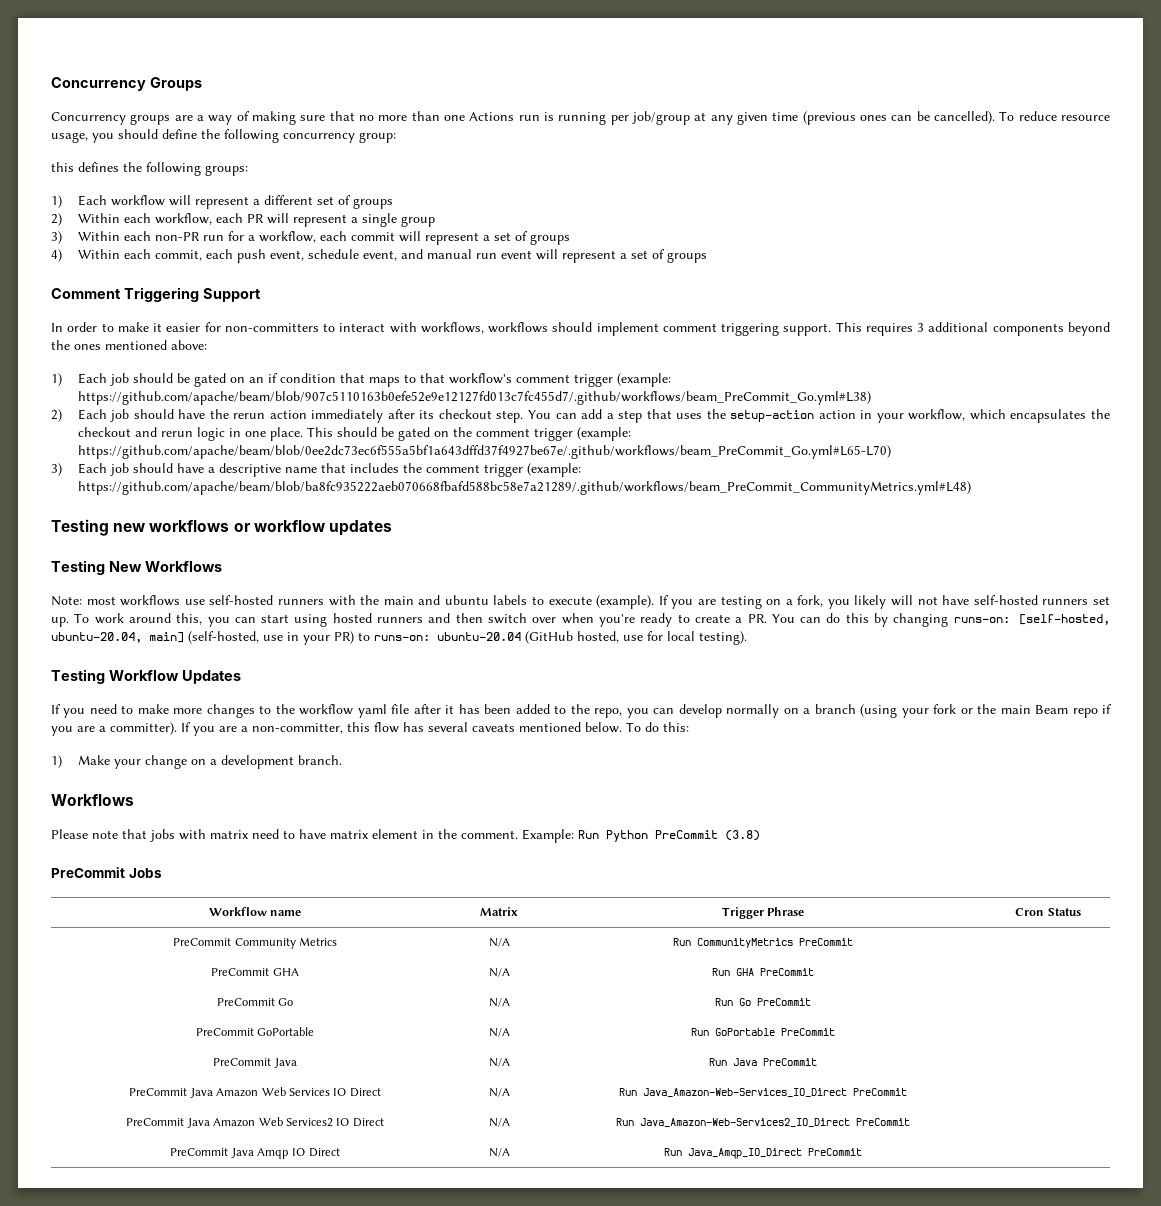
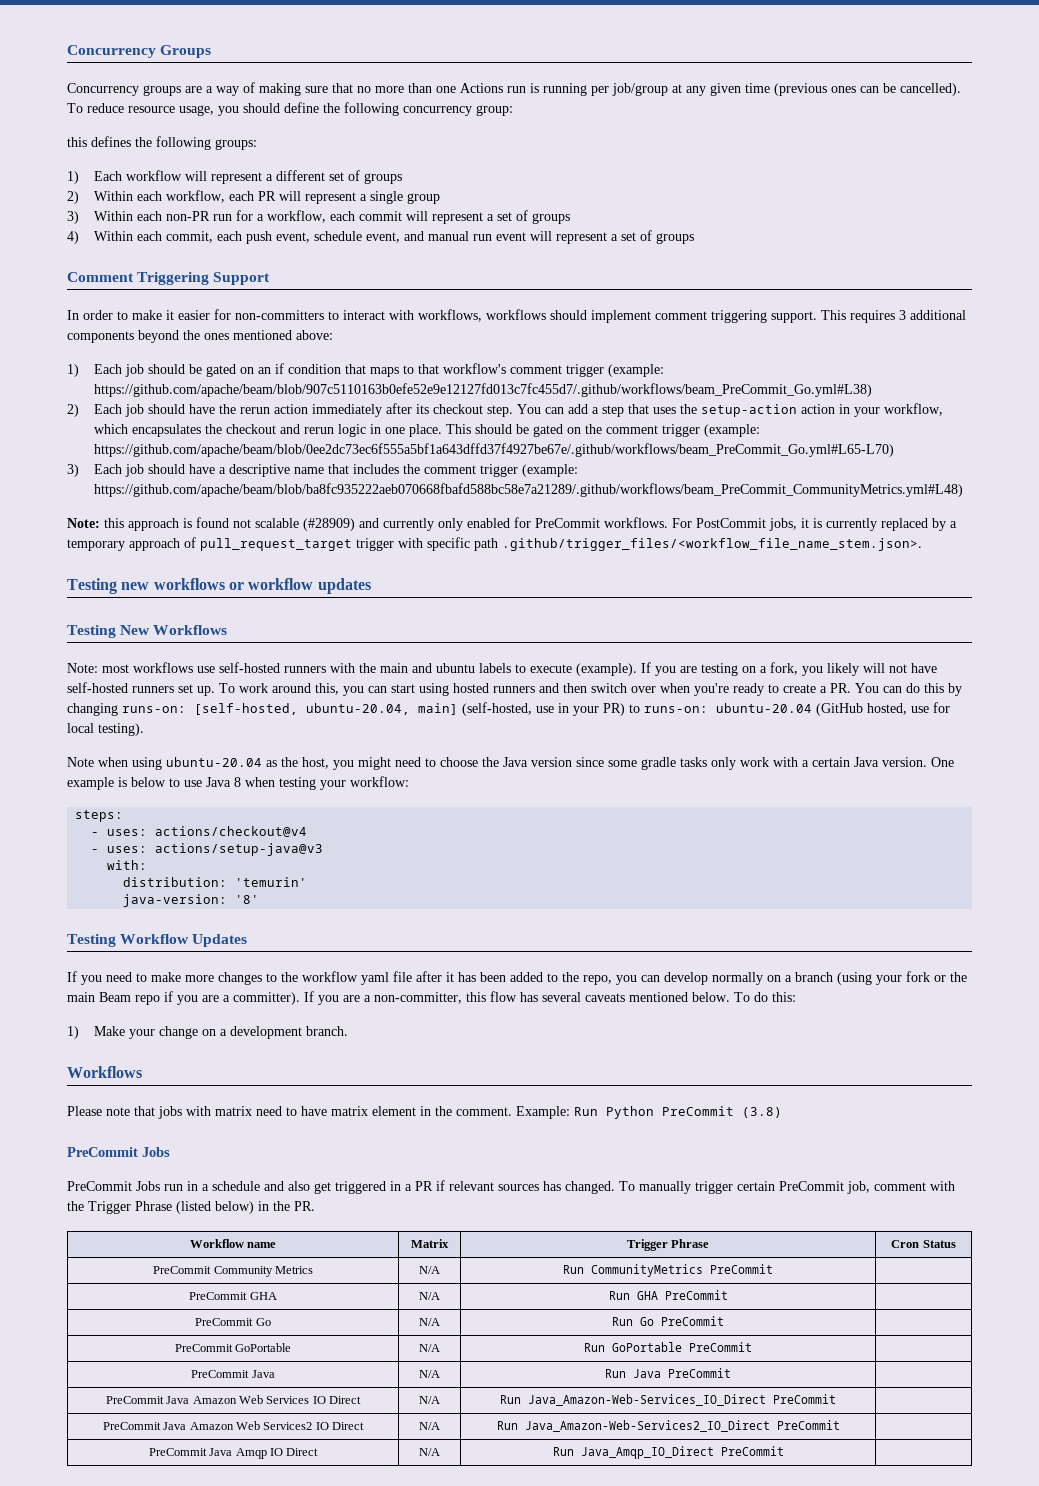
(971, 488) none -> [67,517,957,531] [67,537,922,551] // Note: this approach is found not scalable (#28909) and currently only enabled for PreCommit workflows. For PostCommit jobs, it is currently replaced by a temporary approach of pull_request_target trigger with specific path .github/trigger_files/<workflow_file_name_stem.json>.
(747, 638) none -> [67,757,954,770] [67,776,409,790] [75,810,124,822] [91,826,308,837] [91,843,324,856] [107,860,148,870] [123,877,308,887] [123,894,260,907] // Note when using ubuntu-20.04 as the host, you might need to choose the Java version since some gradle tasks only work with a certain Java version. One example is below to use Java 8 when testing your workflow: // steps: // - uses: actions/checkout@v4 // - uses: actions/setup-java@v3 // with: // distribution: 'temurin' // java-version: '8'
(162, 873) none -> [67,1180,955,1194] [67,1201,315,1214] // PreCommit Jobs run in a schedule and also get triggered in a PR if relevant sources has changed. To manually trigger certain PreCommit job, comment with the Trigger Phrase (listed below) in the PR.

